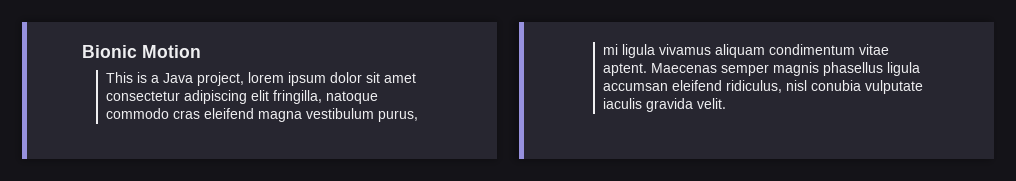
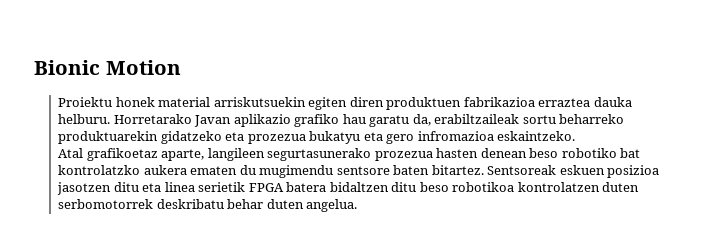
[106,72,417,86] [106,90,379,104] [106,108,419,122] [603,44,890,58] [603,62,921,76] [603,80,924,94] [603,98,727,112] This is a Java project, lorem ipsum dolor sit amet consectetur adipiscing elit fringilla, natoque commodo cras eleifend magna vestibulum purus, mi ligula vivamus aliquam condimentum vitae aptent. Maecenas semper magnis phasellus ligula accumsan eleifend ridiculus, nisl conubia vulputate iaculis gravida velit. -> [58,97,632,110] [58,114,625,127] [58,131,576,144] [58,148,641,161] [58,165,660,178] [57,182,640,195] [58,199,358,212] Proiektu honek material arriskutsuekin egiten diren produktuen fabrikazioa erraztea dauka helburu. Horretarako Javan aplikazio grafiko hau garatu da, erabiltzaileak sortu beharreko produktuarekin gidatzeko eta prozezua bukatyu eta gero infromazioa eskaintzeko. // Atal grafikoetaz aparte, langileen segurtasunerako prozezua hasten denean beso robotiko bat kontrolatzko aukera ematen du mugimendu sentsore baten bitartez. Sentsoreak eskuen posizioa jasotzen ditu eta linea serietik FPGA batera bidaltzen ditu beso robotikoa kontrolatzen duten serbomotorrek deskribatu behar duten angelua.

